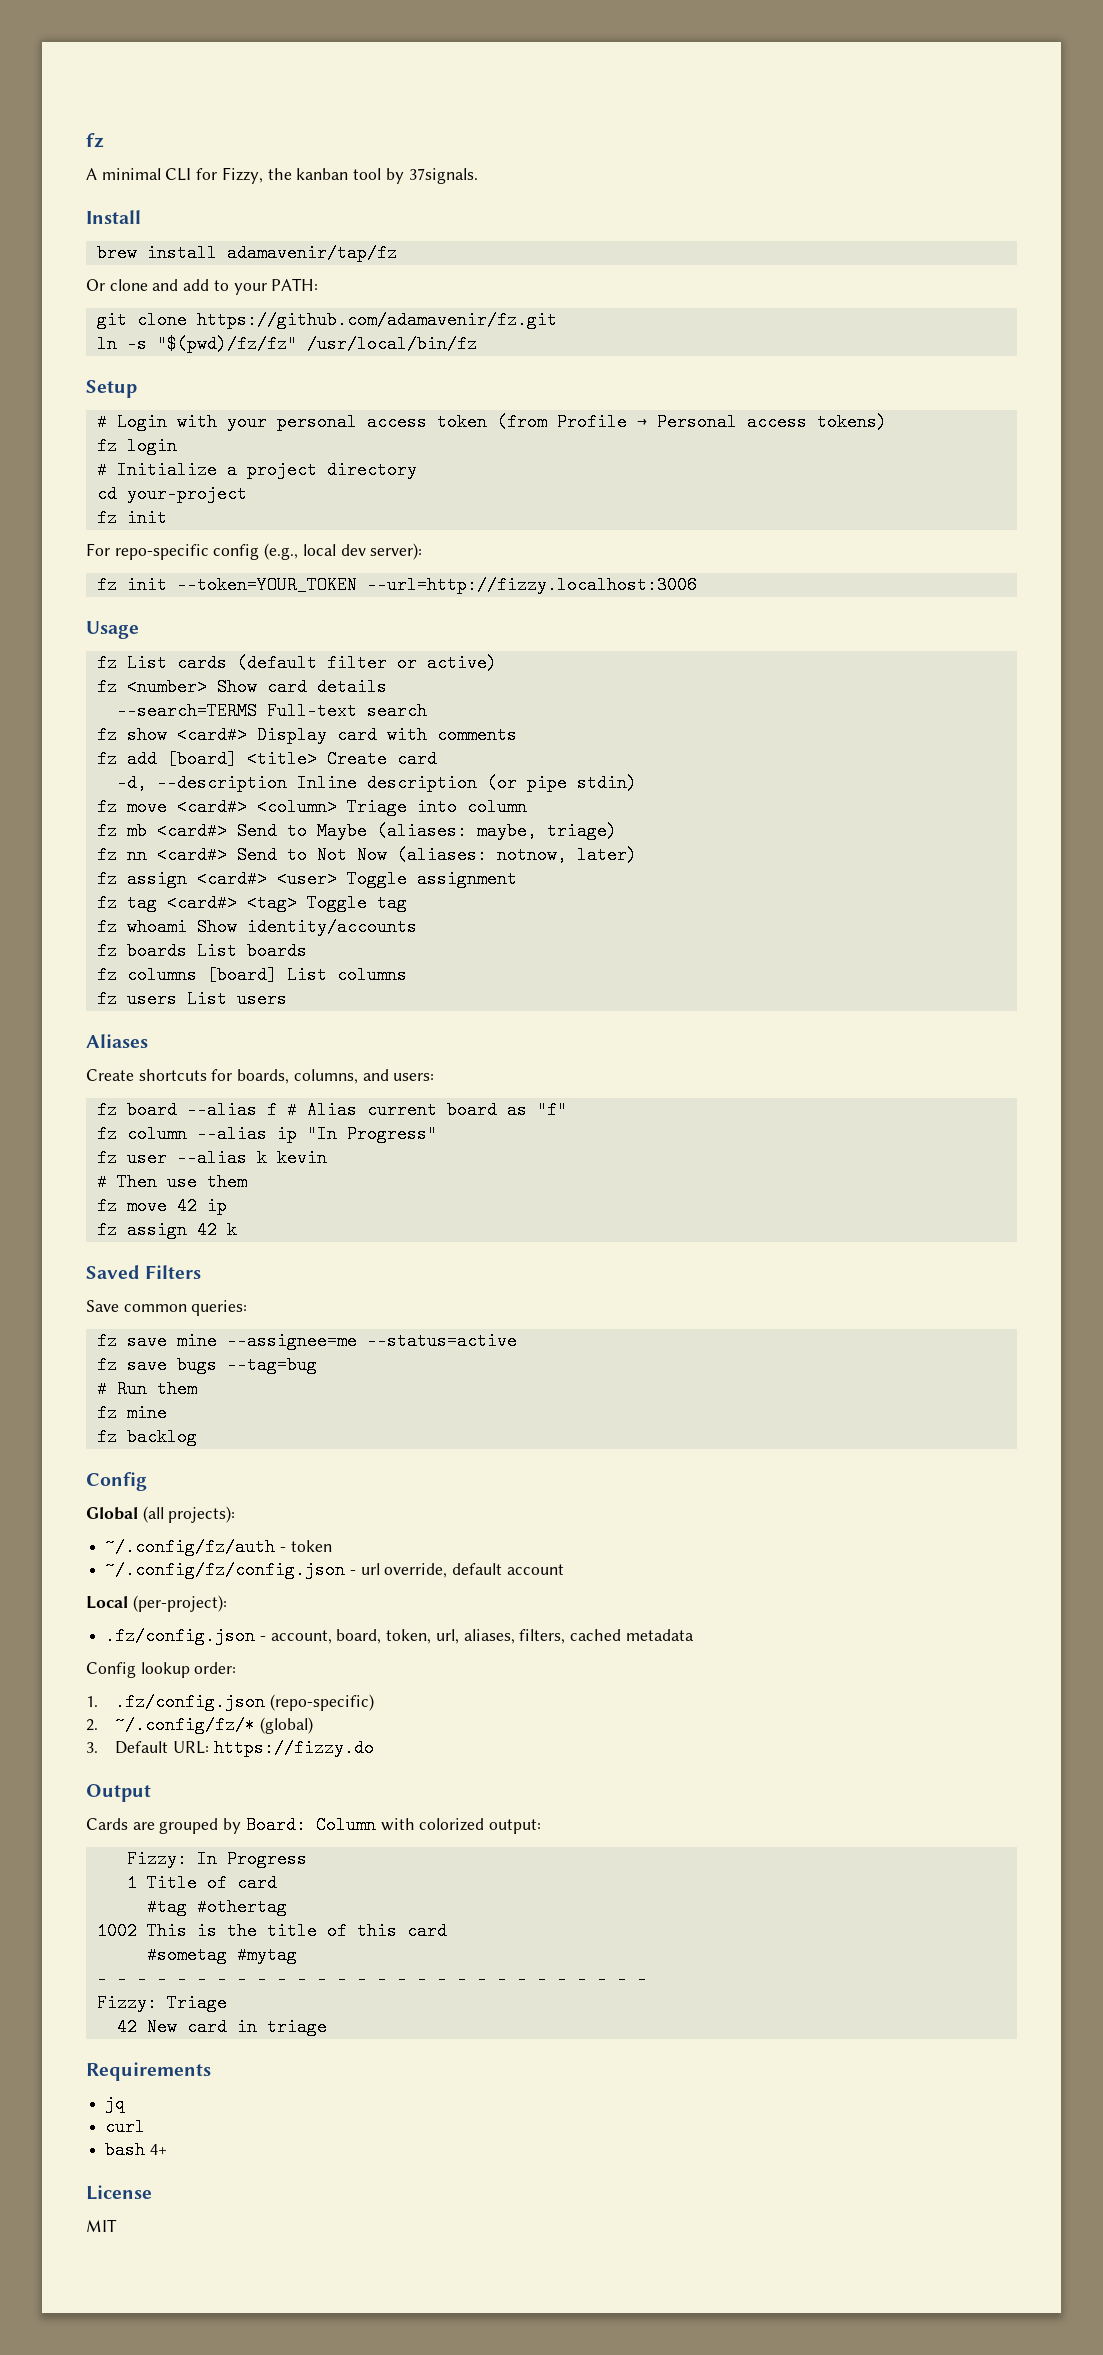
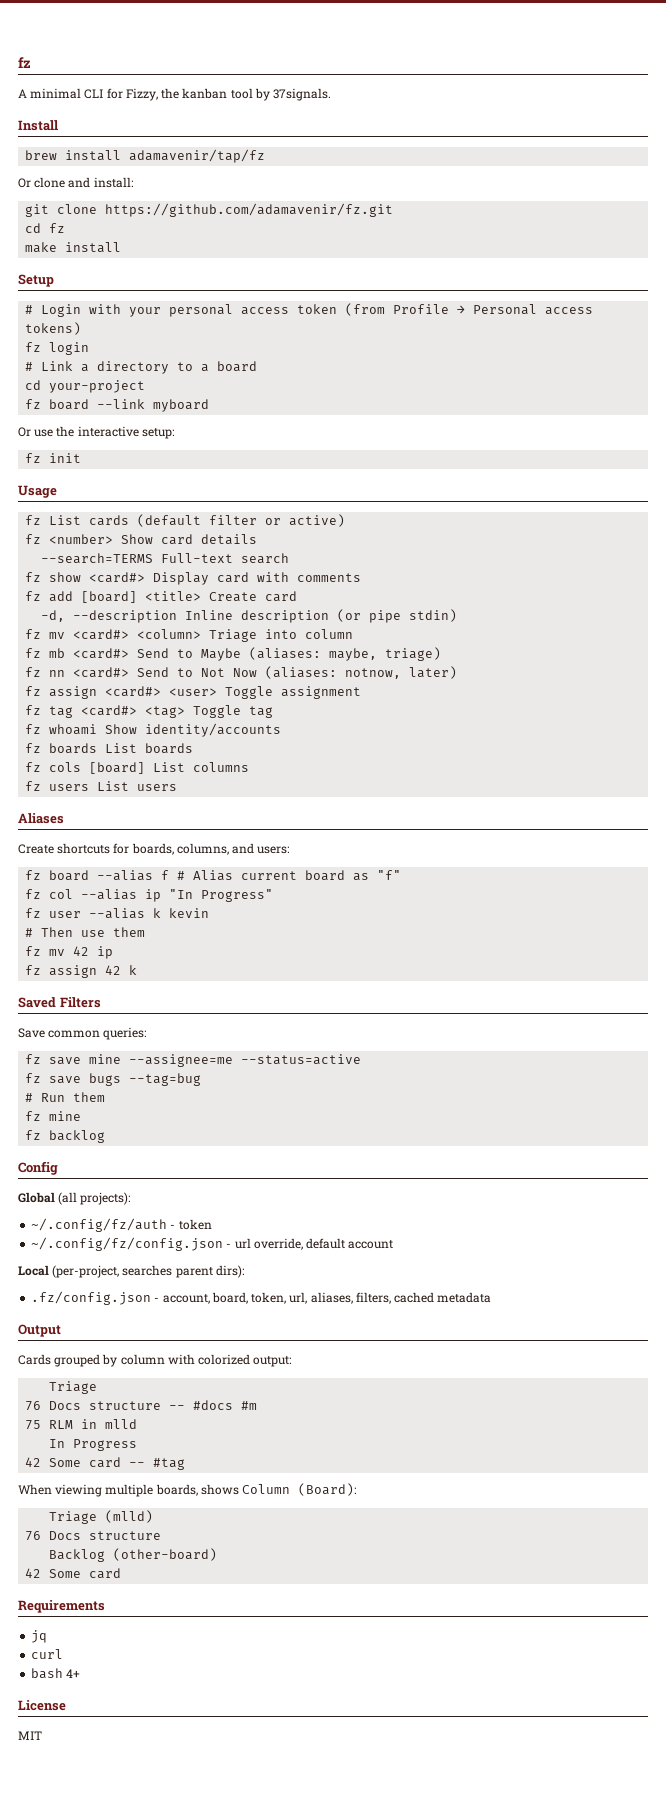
[183,278,319,295] add to your PATH: -> [93,177,133,188] install:
[96,335,477,353] ln -s "$(pwd)/fz/fz" /usr/local/bin/fz -> [25,223,66,233] [25,242,122,253] cd fz // make install
[116,461,417,479] [96,485,247,503] [96,509,167,527] [86,543,423,560] [96,576,697,594] Initialize a project directory // cd your-project // fz init // For repo-specific config (e.g., local dev server): // fz init --token=YOUR_TOKEN --url=http://fizzy.localhost:3006 -> [41,361,258,374] [25,380,146,393] [25,399,210,412] [18,426,174,439] [25,453,82,463] Link a directory to a board // cd your-project // fz board --link myboard // Or use the interactive setup: // fz init
[126,798,167,816] move -> [49,632,66,639] mv
[126,966,197,984] columns -> [49,762,82,772] cols
[126,1125,187,1143] column -> [49,889,74,899] col
[126,1197,167,1215] move -> [49,949,66,956] mv
[132,1595,227,1612] (per-project): -> [52,1265,244,1278] (per-project, searches parent dirs):
[86,1662,237,1678] [86,1693,375,1711] [86,1716,314,1734] [86,1739,374,1757] // Config lookup order: // 1. .fz/config.json (repo-specific) // 2. ~/.config/fz/* (global) // 3. Default URL: https://fizzy.do -> (492, 1297) none
[132,1822,155,1830] are -> (51, 1359) none
[245,1816,376,1834] Board: Column -> [120,1354,165,1365] column
[126,1850,307,1868] [126,1874,277,1892] [146,1898,287,1916] [96,1922,447,1940] [146,1946,297,1964] [96,1970,647,1988] [96,1994,227,2012] [116,2018,327,2036] Fizzy: In Progress // 1 Title of card // #tag #othertag // 1002 This is the title of this card // #sometag #mytag // - - - - - - - - - - - - - - - - - - - - - - - - - - - - // Fizzy: Triage // 42 New card in triage -> [49,1381,98,1394] [25,1400,258,1411] [25,1419,138,1430] [49,1439,138,1451] [25,1457,186,1470] [18,1483,357,1497] [49,1510,154,1524] [25,1531,162,1541] [49,1548,218,1562] [25,1568,122,1579] Triage // 76 Docs structure -- #docs #m // 75 RLM in mlld // In Progress // 42 Some card -- #tag // When viewing multiple boards, shows Column (Board): // Triage (mlld) // 76 Docs structure // Backlog (other-board) // 42 Some card

